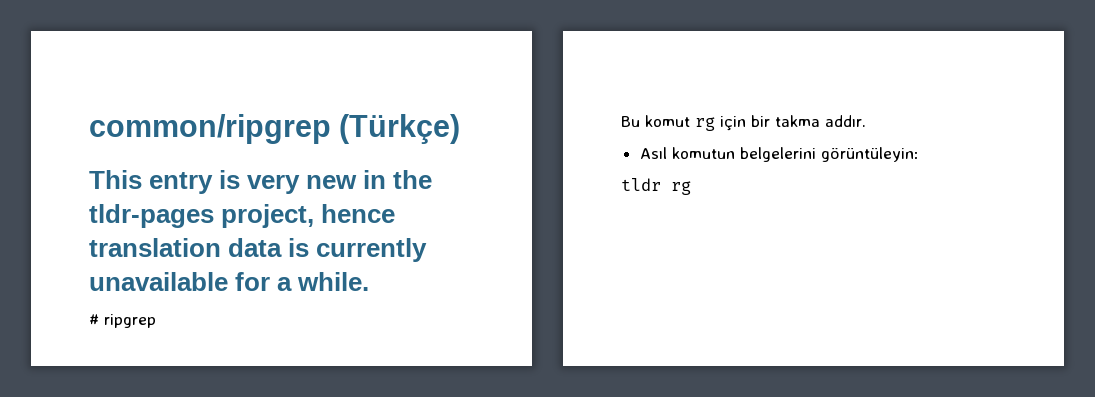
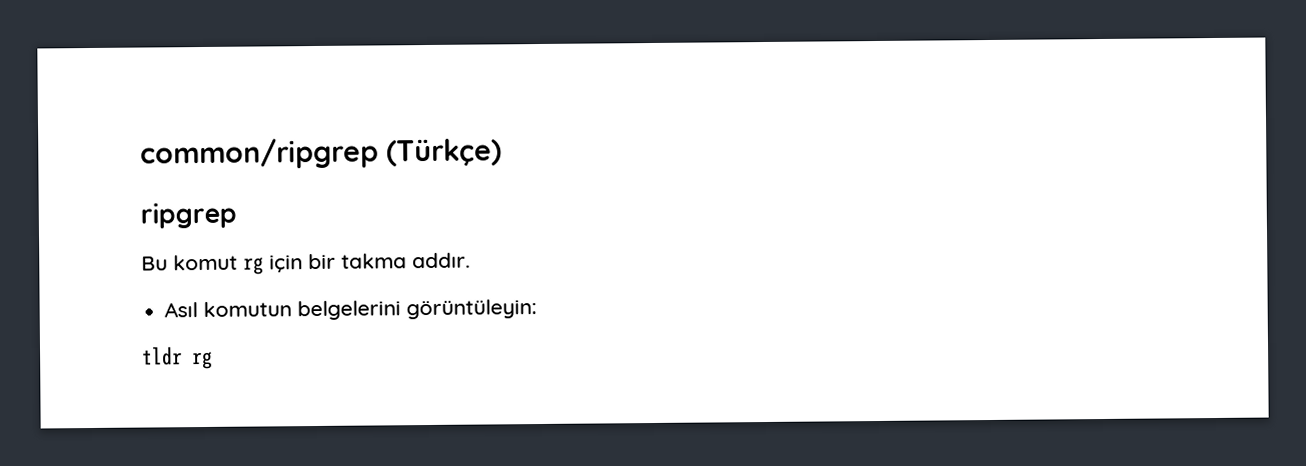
[89,170,433,194] [89,204,396,228] [89,238,428,262] [89,272,370,291] [89,314,99,325] This entry is very new in the tldr-pages project, hence translation data is currently unavailable for a while. // # -> (502, 152) none

